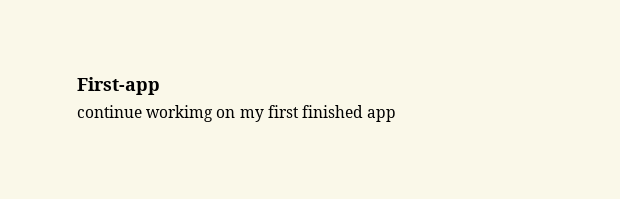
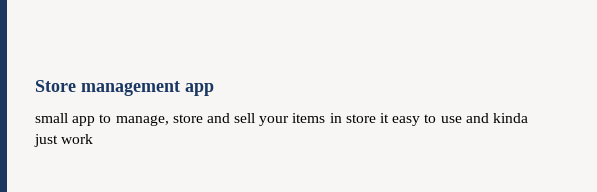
[77,77,160,95] [77,105,397,122] First-app // continue workimg on my first finished app -> [35,80,214,96] [35,113,528,126] [34,134,94,147] Store management app // small app to manage, store and sell your items in store it easy to use and kinda just work

